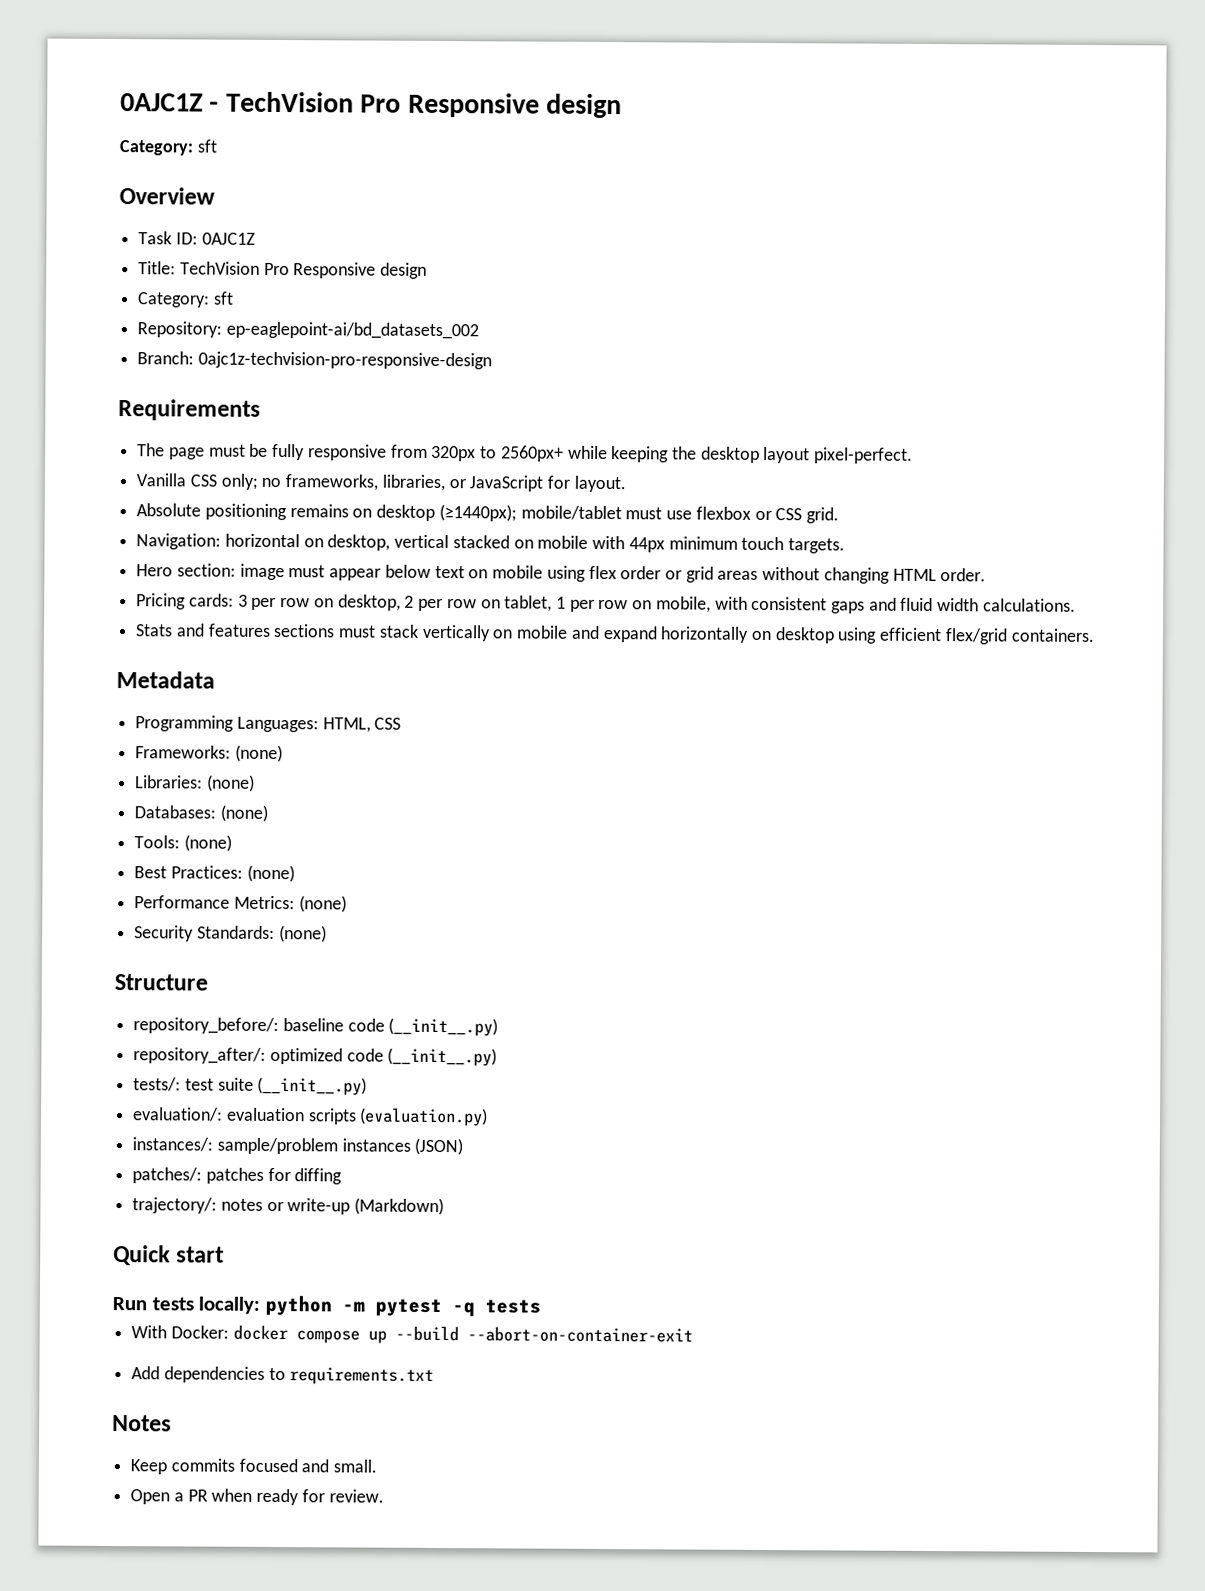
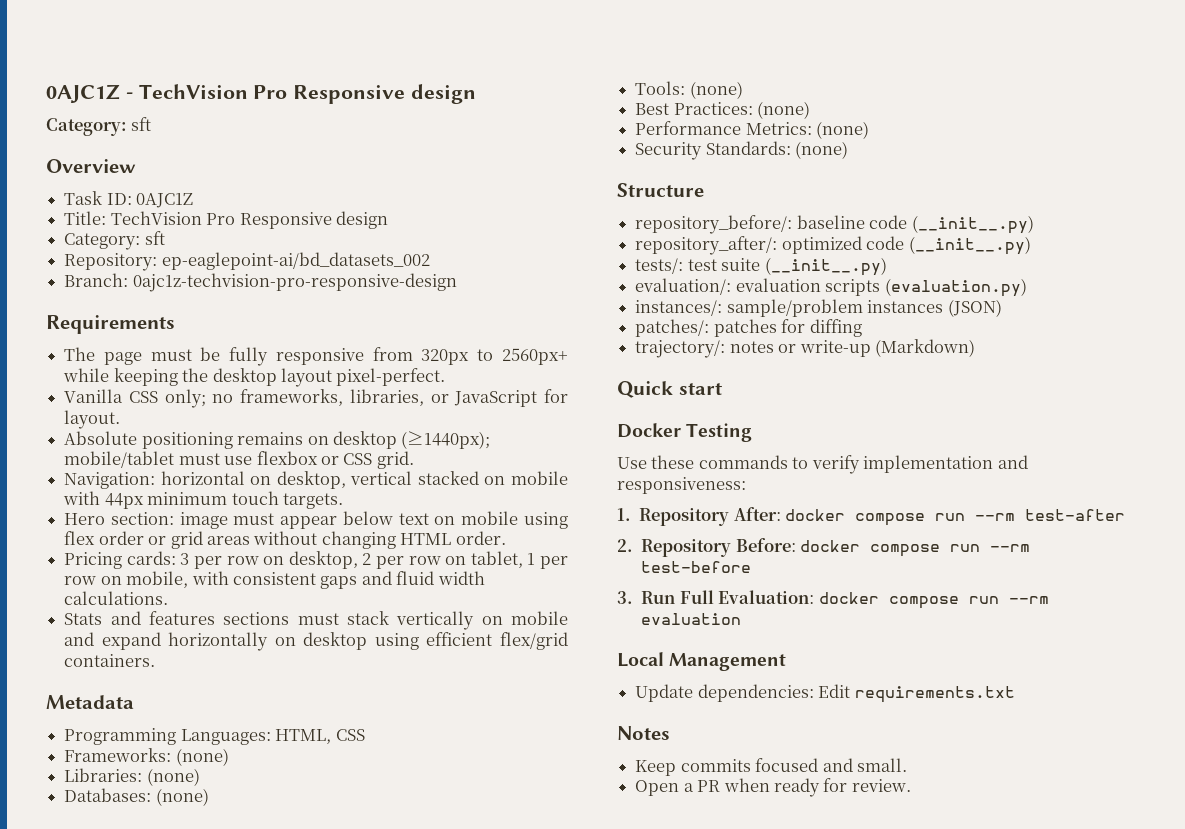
[112,1294,541,1317] [131,1324,693,1344] [131,1366,286,1383] Run tests locally: python -m pytest -q tests // With Docker: docker compose up --build --abort-on-container-exit // Add dependencies to -> [617,423,753,442] [617,455,1028,474] [617,477,746,494] [617,507,1126,526] [617,538,1031,557] [641,561,752,573] [617,590,1049,609] [641,613,742,625] [617,652,787,671] [635,684,851,702] Docker Testing // Use these commands to verify implementation and responsiveness: // 1. Repository After: docker compose run --rm test-after // 2. Repository Before: docker compose run --rm test-before // 3. Run Full Evaluation: docker compose run --rm evaluation // Local Management // Update dependencies: Edit

